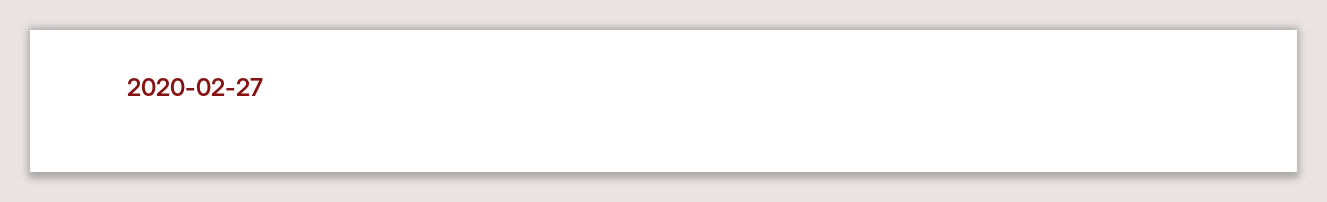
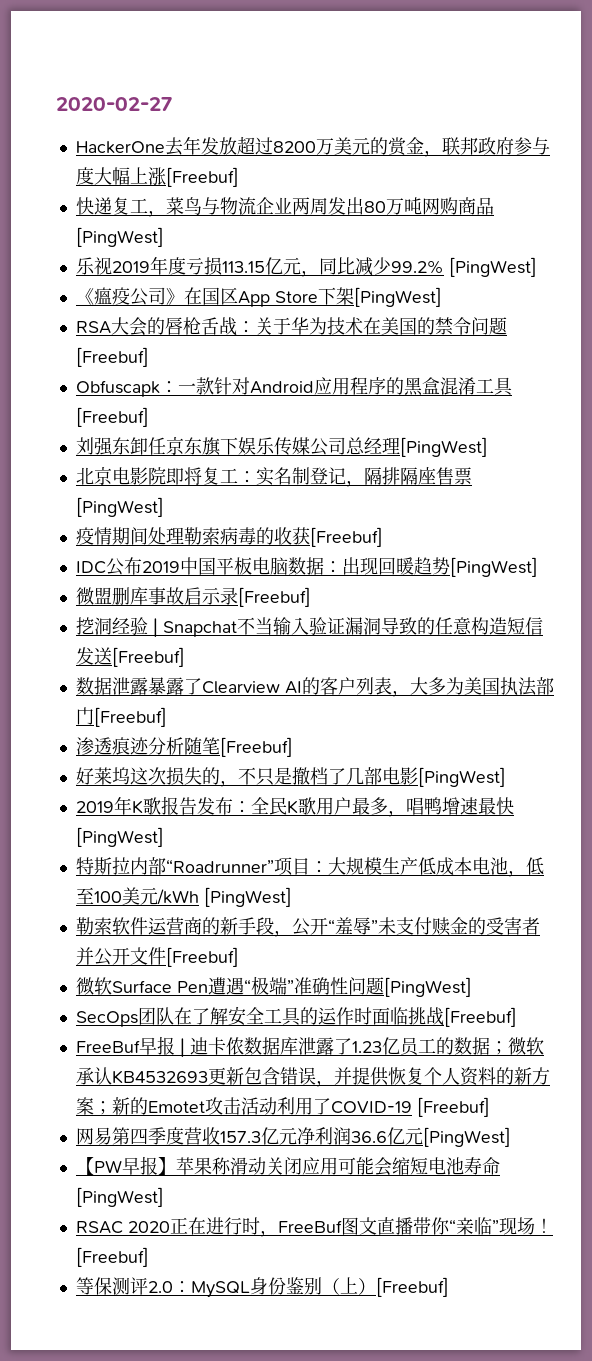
(263, 87) none -> [75,136,550,157] [75,167,239,187] [75,197,494,217] [75,227,164,247] [75,256,537,277] [75,287,442,307] [75,317,507,336] [75,347,149,367] [75,377,513,397] [75,407,149,427] [75,437,488,457] [75,467,472,487] [75,497,164,517] [75,527,383,547] [75,557,538,577] [75,587,311,607] [75,617,543,637] [75,647,185,667] [75,677,554,697] [75,707,167,727] [75,737,293,757] [75,767,506,787] [75,796,514,817] [75,827,164,847] [75,857,544,877] [75,887,292,907] [75,917,540,937] [75,947,239,967] [75,976,472,997] [75,1006,517,1027] [75,1036,544,1057] [75,1067,550,1087] [75,1097,490,1117] [75,1127,511,1147] [75,1156,500,1176] [75,1187,164,1207] [75,1217,553,1237] [75,1247,149,1267] [75,1277,449,1298] // HackerOne去年发放超过8200万美元的赏金，联邦政府参与度大幅上涨[Freebuf] // 快递复工，菜鸟与物流企业两周发出80万吨网购商品[PingWest] // 乐视2019年度亏损113.15亿元，同比减少99.2% [PingWest] // 《瘟疫公司》在国区App Store下架[PingWest] // RSA大会的唇枪舌战：关于华为技术在美国的禁令问题[Freebuf] // Obfuscapk：一款针对Android应用程序的黑盒混淆工具[Freebuf] // 刘强东卸任京东旗下娱乐传媒公司总经理[PingWest] // 北京电影院即将复工：实名制登记，隔排隔座售票[PingWest] // 疫情期间处理勒索病毒的收获[Freebuf] // IDC公布2019中国平板电脑数据：出现回暖趋势[PingWest] // 微盟删库事故启示录[Freebuf] // 挖洞经验 | Snapchat不当输入验证漏洞导致的任意构造短信发送[Freebuf] // 数据泄露暴露了Clearview AI的客户列表，大多为美国执法部门[Freebuf] // 渗透痕迹分析随笔[Freebuf] // 好莱坞这次损失的，不只是撤档了几部电影[PingWest] // 2019年K歌报告发布：全民K歌用户最多，唱鸭增速最快[PingWest] // 特斯拉内部“Roadrunner”项目：大规模生产低成本电池，低至100美元/kWh [PingWest] // 勒索软件运营商的新手段，公开“羞辱”未支付赎金的受害者并公开文件[Freebuf] // 微软Surface Pen遭遇“极端”准确性问题[PingWest] // SecOps团队在了解安全工具的运作时面临挑战[Freebuf] // FreeBuf早报 | 迪卡侬数据库泄露了1.23亿员工的数据；微软承认KB4532693更新包含错误，并提供恢复个人资料的新方案；新的Emotet攻击活动利用了COVID-19 [Freebuf] // 网易第四季度营收157.3亿元净利润36.6亿元[PingWest] // 【PW早报】苹果称滑动关闭应用可能会缩短电池寿命[PingWest] // RSAC 2020正在进行时，FreeBuf图文直播带你“亲临”现场！[Freebuf] // 等保测评2.0：MySQL身份鉴别（上）[Freebuf]

